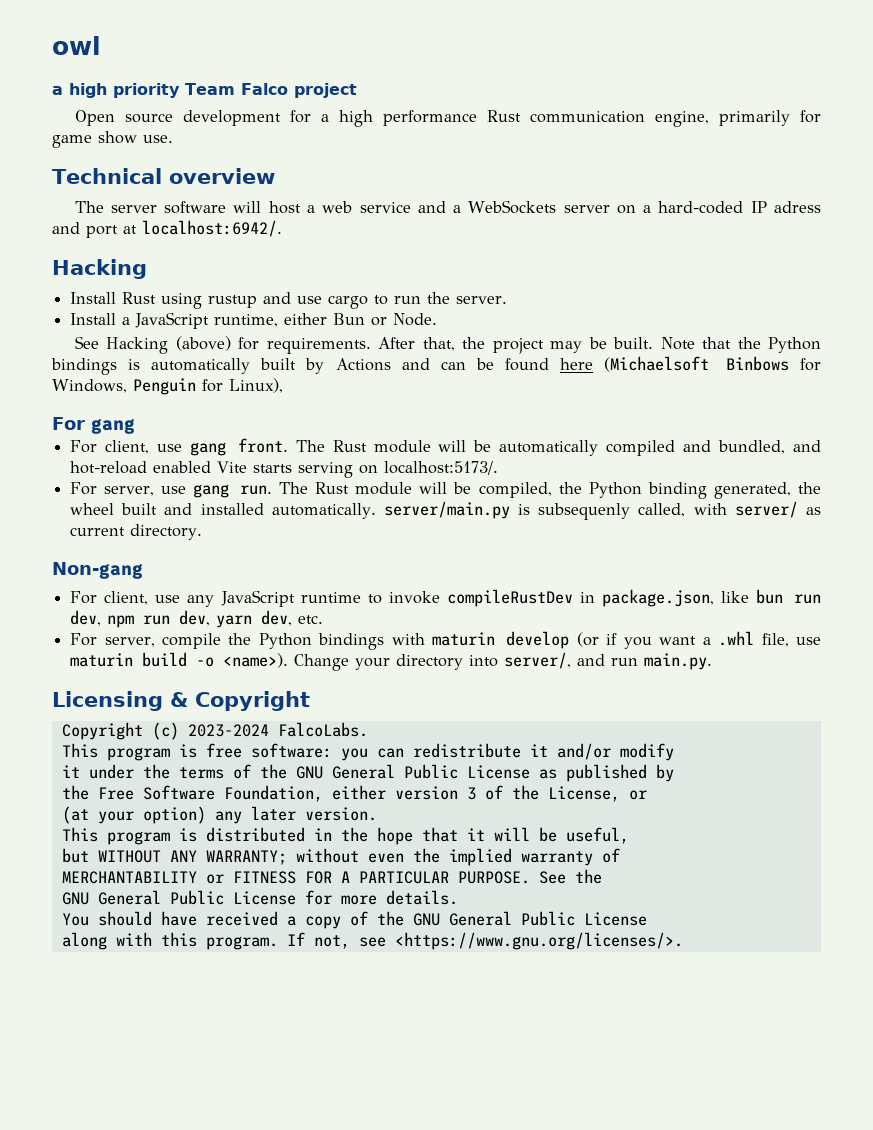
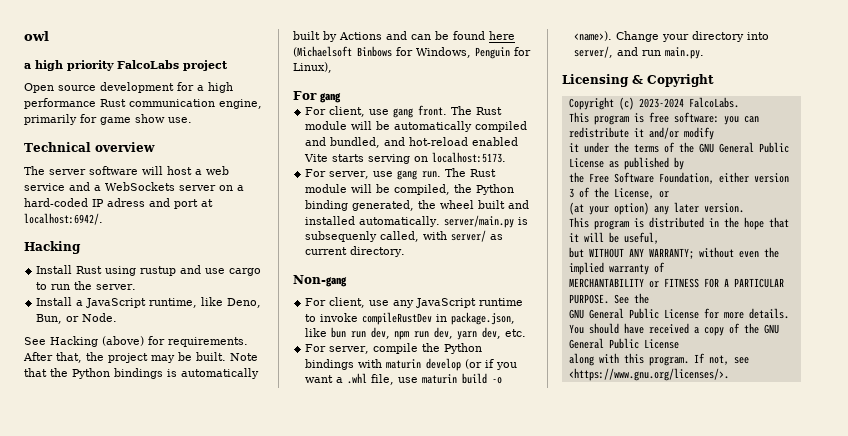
[185,83,288,95] Team Falco -> [117,60,179,69] FalcoLabs
[284,313,366,325] either Bun -> [201,297,262,308] [36,314,63,324] like Deno, Bun,
[384,461,499,475] localhost:5173/. -> [432,152,507,163] localhost:5173.

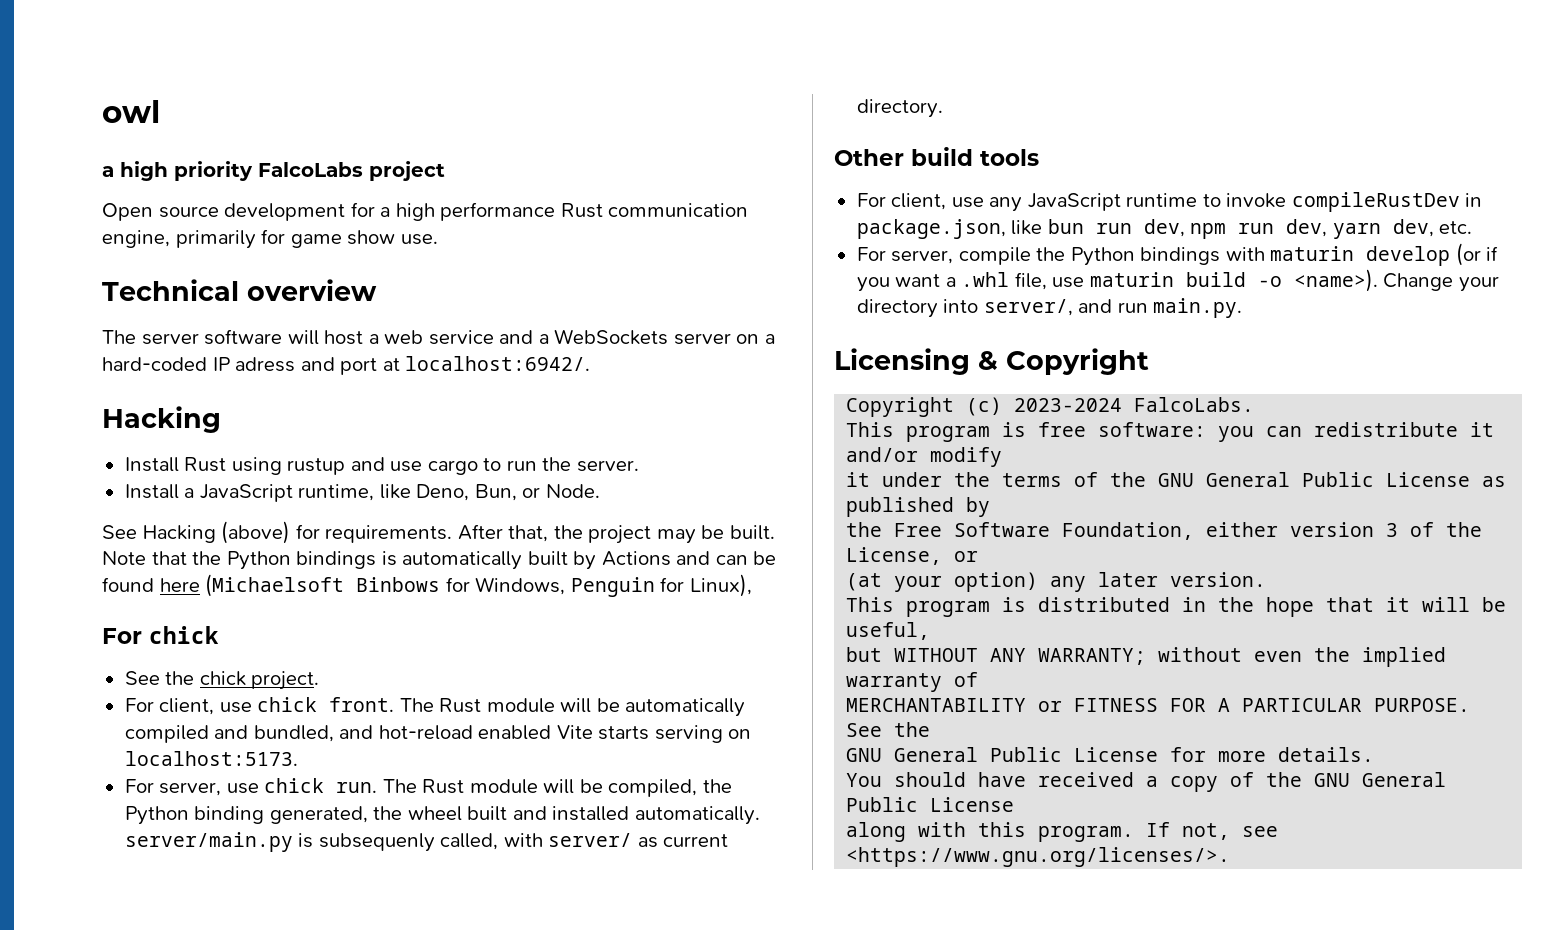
[320,92,341,103] [305,106,414,118] gang // For client, use gang -> [149,626,219,644] [124,671,320,690] [124,697,318,715] chick // See the chick project. // For client, use chick
[397,170,418,180] gang -> [264,778,325,793] chick
[293,275,347,287] Non-gang -> [834,147,1039,166] Other build tools

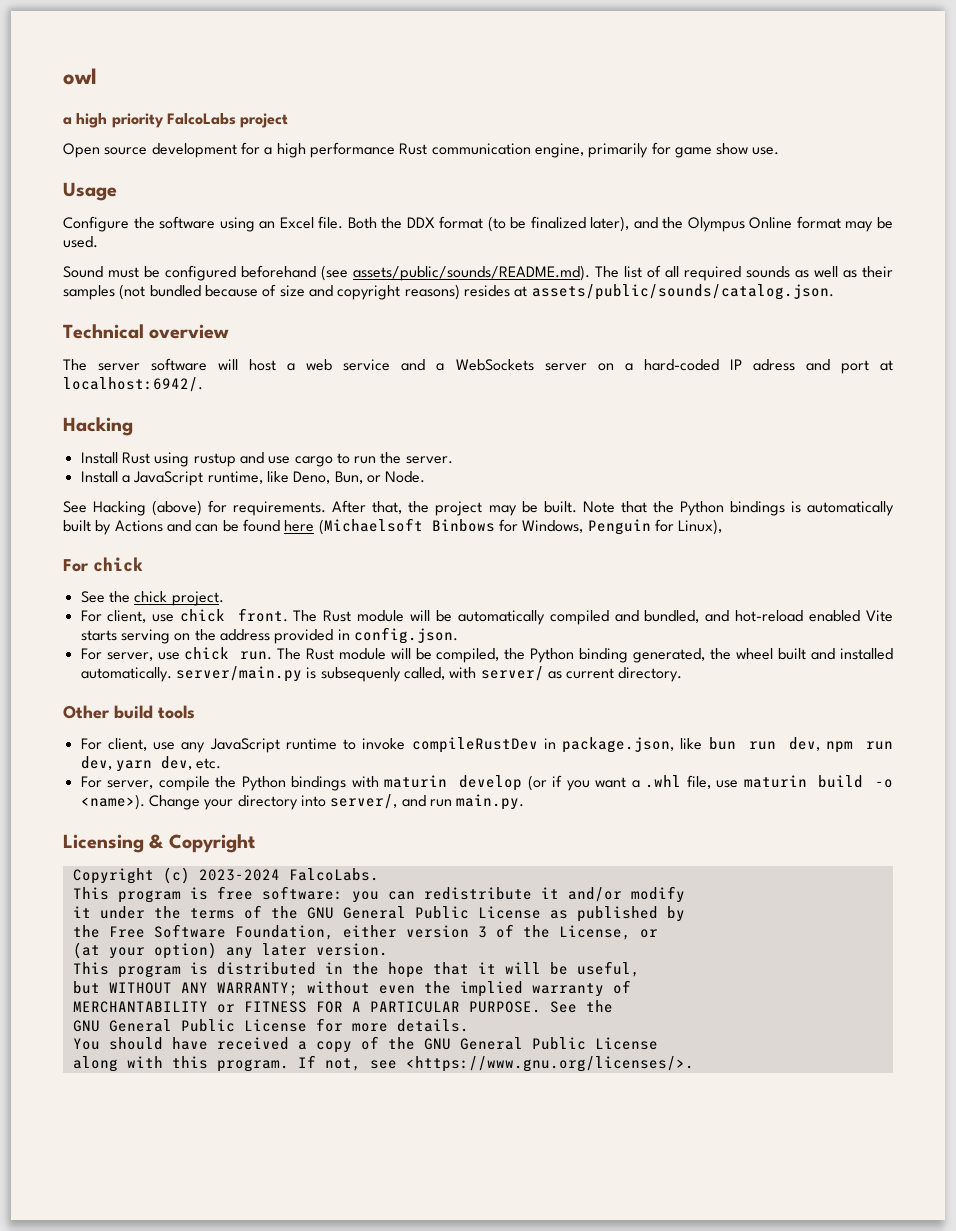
(438, 239) none -> [63,182,117,201] [63,216,893,232] [63,236,98,248] [63,265,893,281] [63,284,834,300] // Usage // Configure the software using an Excel file. Both the DDX format (to be finalized later), and the Olympus Online format may be used. // Sound must be configured beforehand (see assets/public/sounds/README.md). The list of all required sounds as well as their samples (not bundled because of size and copyright reasons) resides at assets/public/sounds/catalog.json.
[124,751,298,766] localhost:5173. -> [194,627,458,644] the address provided in config.json.

